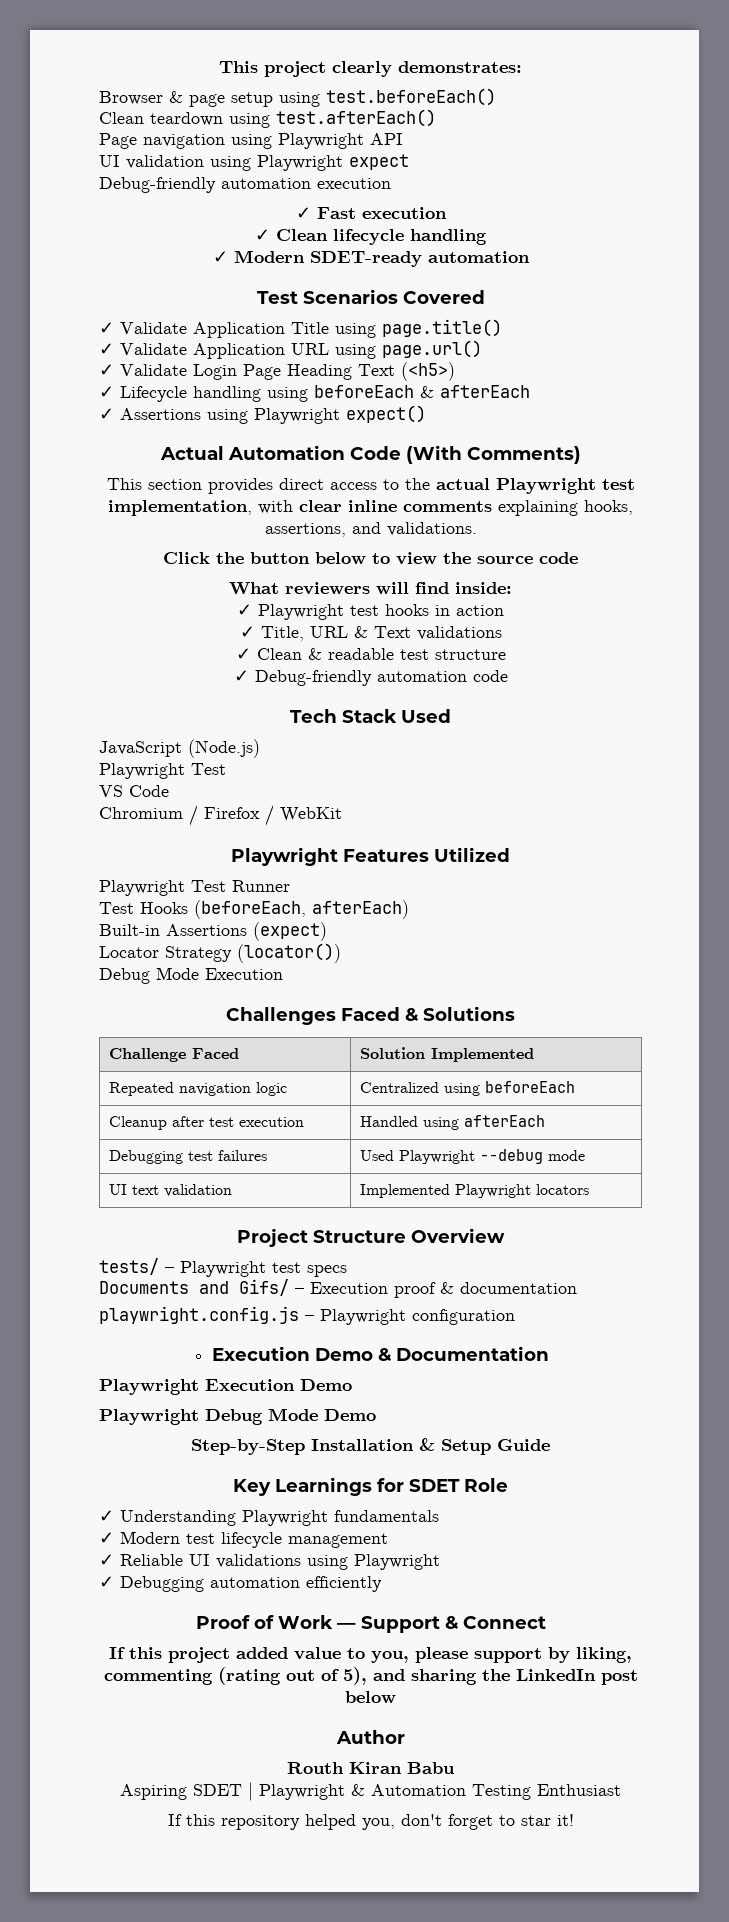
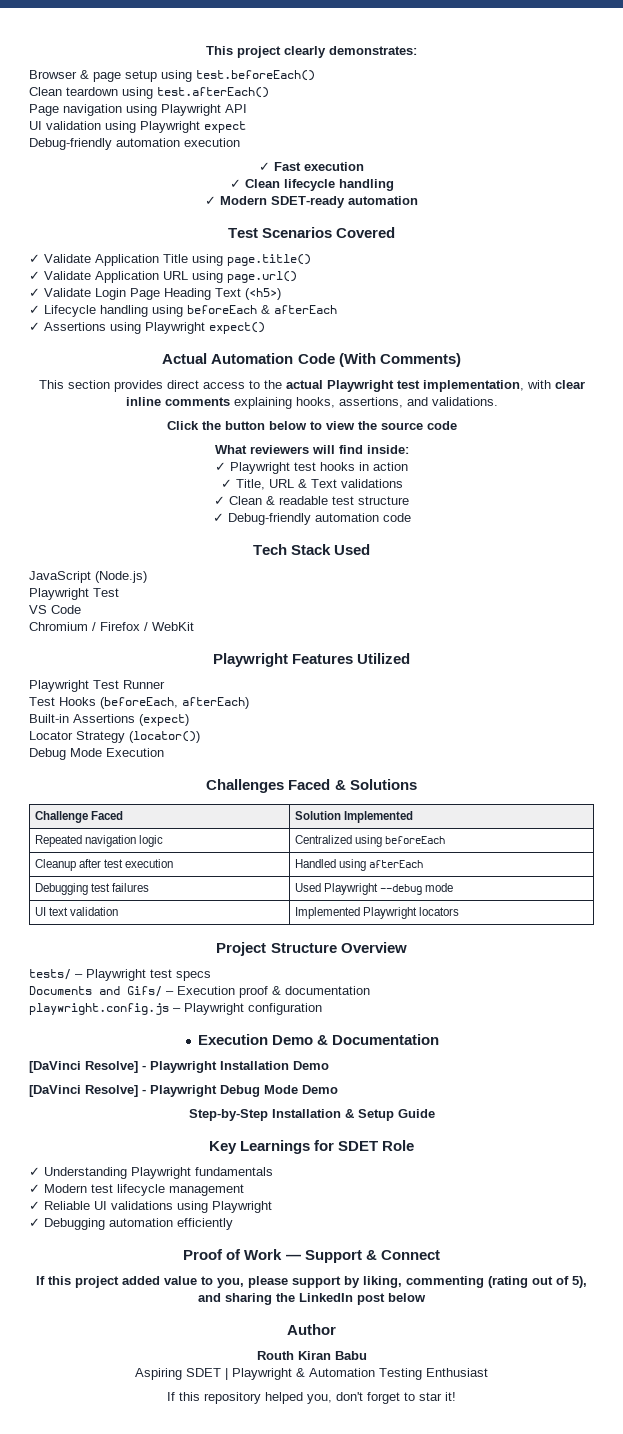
[99,1379,352,1395] Playwright Execution Demo // -> [29,1061,329,1073] [29,1085,146,1097] [DaVinci Resolve] - Playwright Installation Demo // [DaVinci Resolve] -

